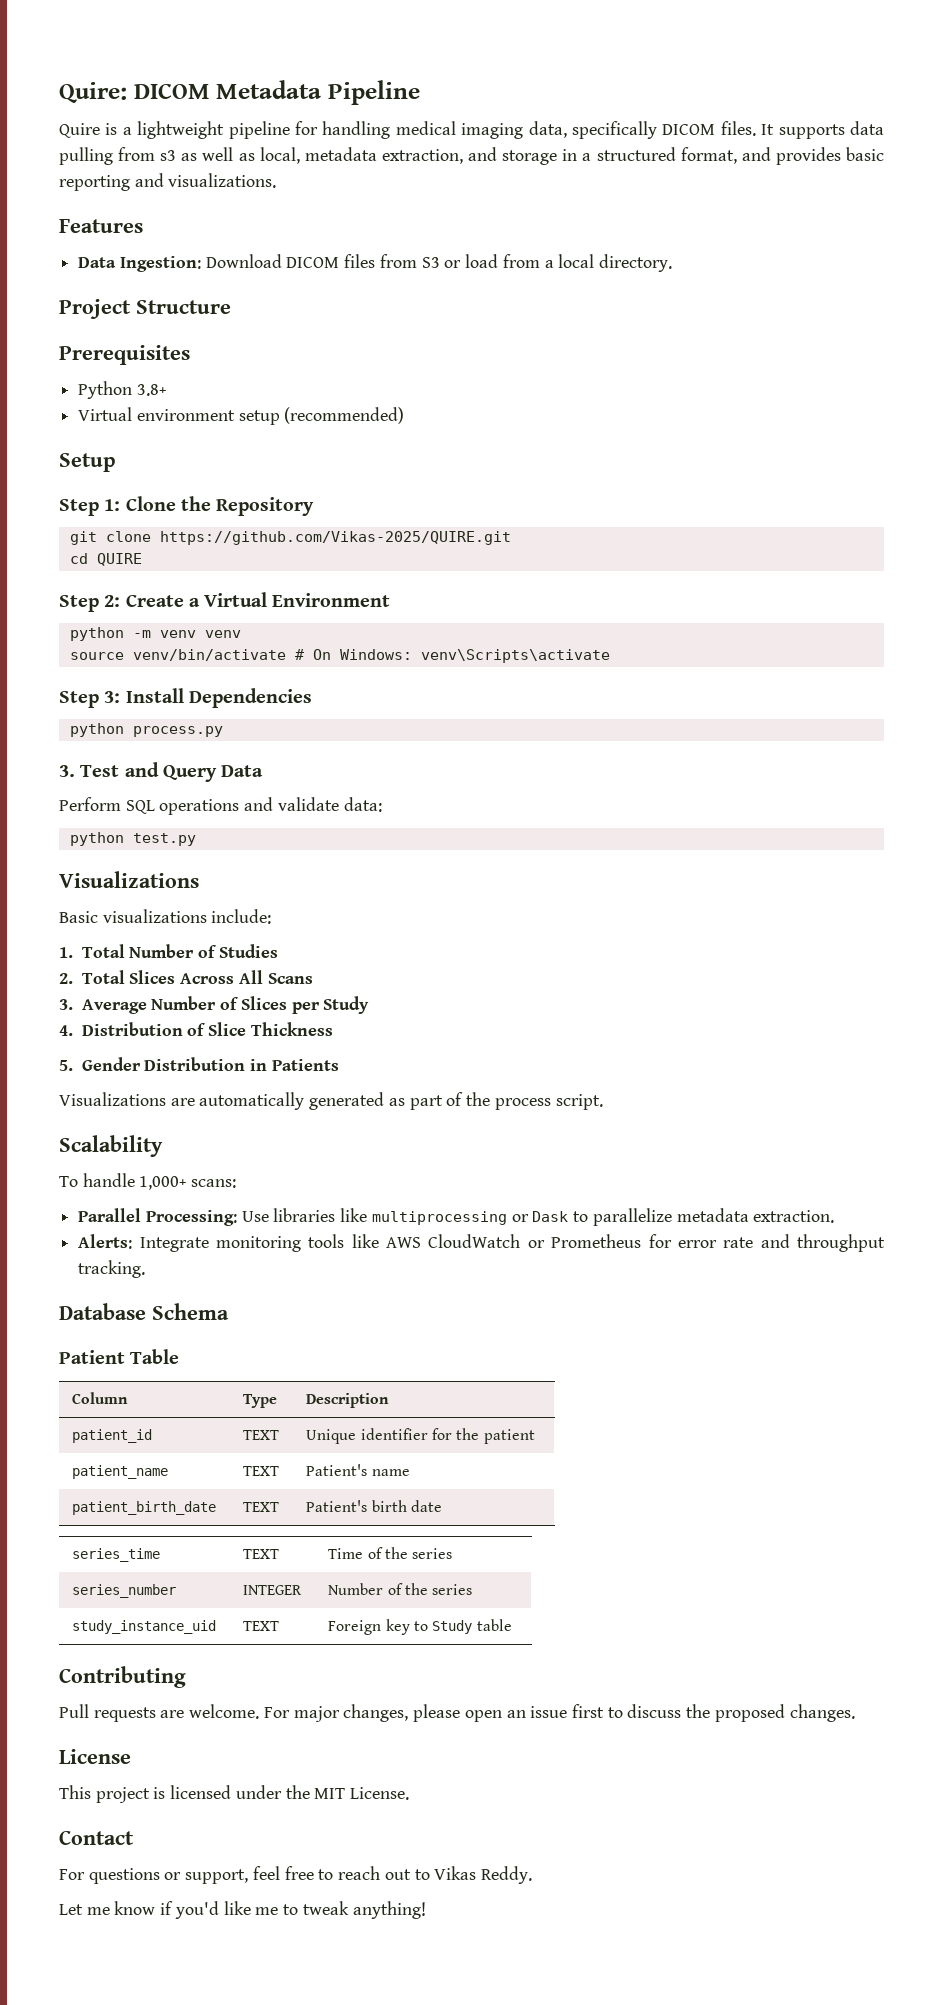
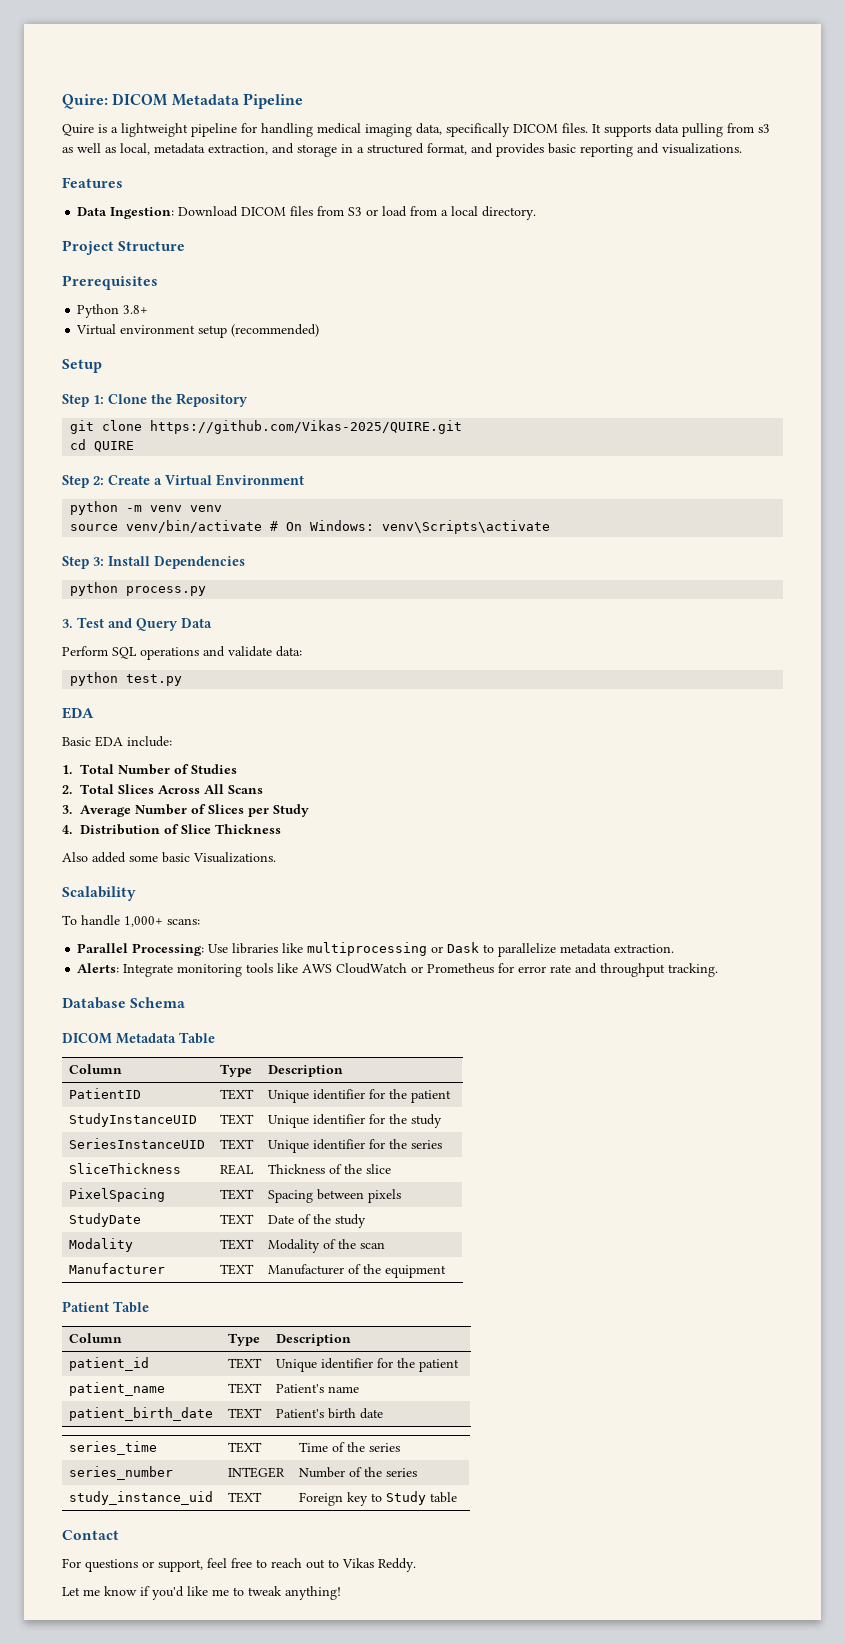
[59,871,199,888] Visualizations -> [62,707,94,719] EDA
[102,909,207,923] visualizations -> [95,736,123,747] EDA
[59,1057,339,1071] [59,1092,603,1110] 5. Gender Distribution in Patients // Visualizations are automatically generated as part of the process script. -> [62,852,276,863] Also added some basic Visualizations.
(229, 1311) none -> [62,1032,215,1044] [69,1064,123,1074] [220,1064,253,1077] [268,1065,344,1077] [69,1088,142,1099] [220,1089,255,1100] [268,1089,452,1103] [69,1113,198,1127] [220,1114,255,1125] [268,1114,443,1128] [69,1138,206,1149] [220,1139,255,1150] [268,1139,443,1153] [69,1163,182,1174] [220,1164,255,1175] [268,1164,392,1174] [69,1188,166,1202] [220,1189,255,1200] [268,1189,402,1203] [69,1213,142,1227] [220,1214,255,1225] [268,1214,367,1228] [69,1238,134,1252] [220,1239,255,1250] [268,1239,386,1253] [69,1263,166,1274] [220,1264,255,1275] [268,1264,447,1278] // DICOM Metadata Table // Column | Type | Description // PatientID | TEXT | Unique identifier for the patient // StudyInstanceUID | TEXT | Unique identifier for the study // SeriesInstanceUID | TEXT | Unique identifier for the series // SliceThickness | REAL | Thickness of the slice // PixelSpacing | TEXT | Spacing between pixels // StudyDate | TEXT | Date of the study // Modality | TEXT | Modality of the scan // Manufacturer | TEXT | Manufacturer of the equipment
[59,1666,186,1688] [59,1704,855,1722] [59,1749,131,1764] [59,1785,410,1803] // Contributing // Pull requests are welcome. For major changes, please open an issue first to discuss the proposed changes. // License // This project is licensed under the MIT License. -> (458, 1497) none

